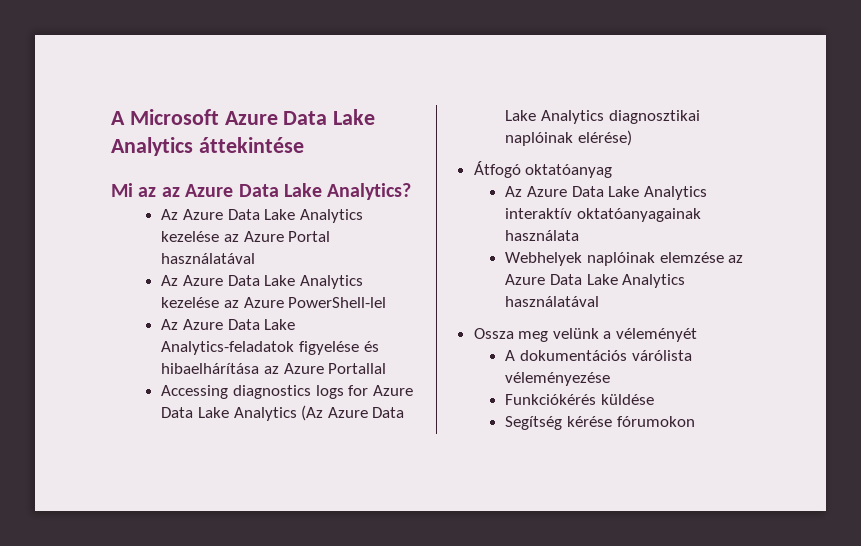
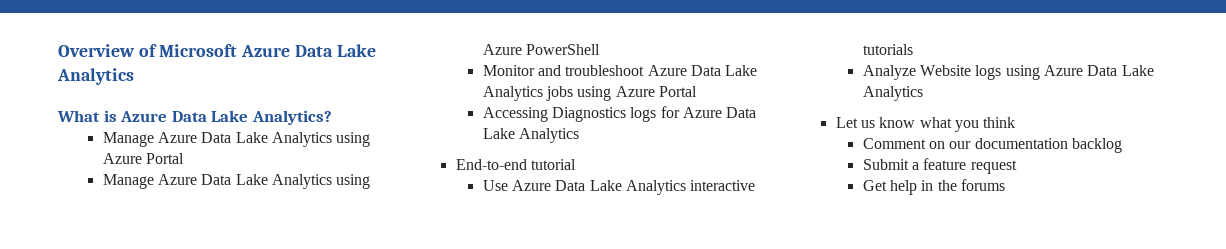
[111,111,125,125] A -> [58,44,157,57] Overview of
[198,137,304,153] [111,183,180,197] áttekintése // Mi az az -> [57,110,117,122] // What is
[161,209,363,223] [161,231,331,242] [161,253,256,264] [161,275,363,289] [161,297,387,308] [161,319,296,330] [161,341,379,355] [161,363,387,374] Az Azure Data Lake Analytics kezelése az Azure Portal használatával // Az Azure Data Lake Analytics kezelése az Azure PowerShell-lel // Az Azure Data Lake Analytics-feladatok figyelése és hibaelhárítása az Azure Portallal -> [102,132,371,147] [102,153,184,164] [102,174,371,189] [482,44,600,55] [482,65,758,76] [482,86,697,101] Manage Azure Data Lake Analytics using Azure Portal // Manage Azure Data Lake Analytics using Azure PowerShell // Monitor and troubleshoot Azure Data Lake Analytics jobs using Azure Portal
[232,385,311,399] diagnostics -> [551,107,626,122] Diagnostics
[301,405,405,421] [505,110,700,124] [505,130,632,146] [473,161,613,178] [505,186,707,200] [505,208,701,222] [505,230,580,241] [505,252,744,266] [505,274,686,288] [505,296,600,307] [473,328,698,342] [505,350,692,361] [505,372,611,386] [505,394,654,405] [505,416,695,430] (Az Azure Data Lake Analytics diagnosztikai naplóinak elérése) // Átfogó oktatóanyag // Az Azure Data Lake Analytics interaktív oktatóanyagainak használata // Webhelyek naplóinak elemzése az Azure Data Lake Analytics használatával // Ossza meg velünk a véleményét // A dokumentációs várólista véleményezése // Funkciókérés küldése // Segítség kérése fórumokon -> [455,159,576,170] [482,180,756,195] [862,44,913,55] [862,65,1154,80] [862,86,923,101] [835,117,1016,132] [862,138,1122,153] [862,158,1017,174] [862,179,1005,195] // End-to-end tutorial // Use Azure Data Lake Analytics interactive tutorials // Analyze Website logs using Azure Data Lake Analytics // Let us know what you think // Comment on our documentation backlog // Submit a feature request // Get help in the forums

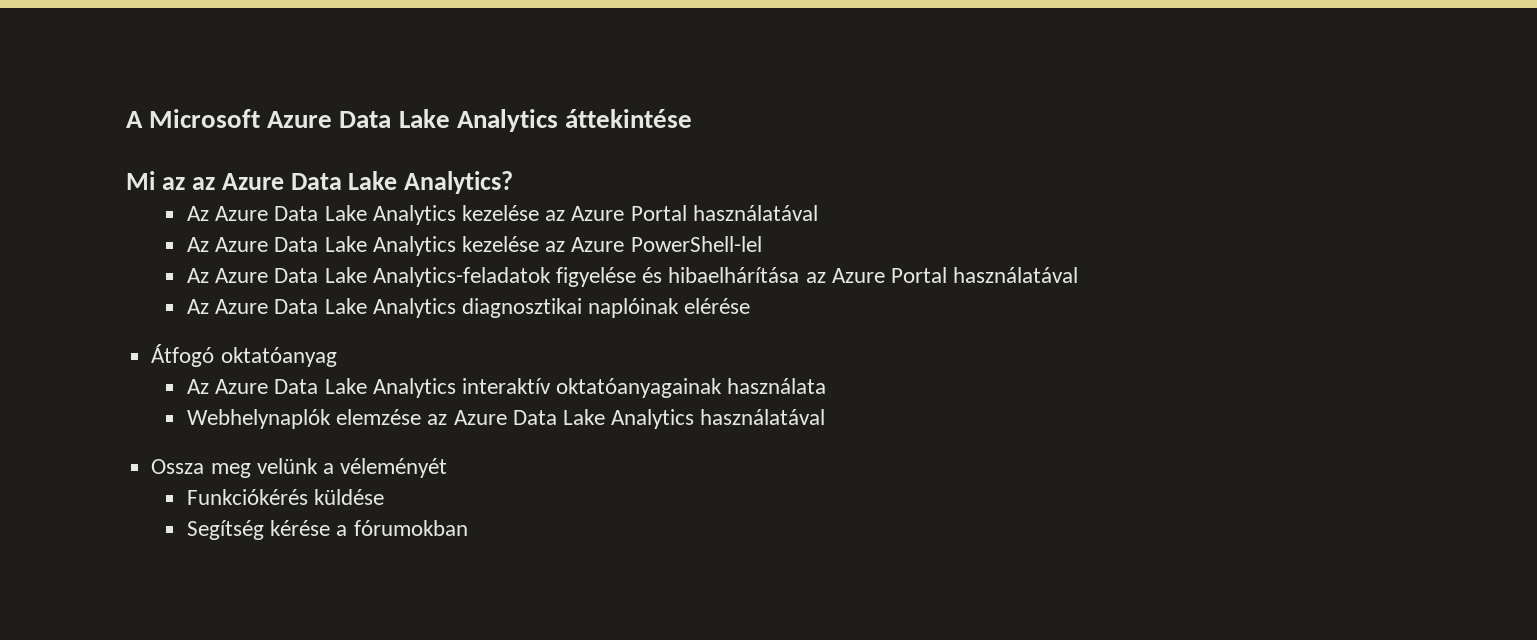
[58,44,157,57] Overview of -> [126,111,143,128] A
[57,110,117,122] // What is -> [564,109,692,128] [126,171,215,190] áttekintése // Mi az az
[102,132,371,147] [102,153,184,164] [102,174,371,189] [482,44,600,55] [482,65,758,76] [482,86,697,101] [482,106,757,122] [482,128,579,143] [455,159,576,170] [482,180,756,195] [862,44,913,55] [862,65,1154,80] [862,86,923,101] [835,117,1016,132] [862,138,1122,153] [862,158,1017,174] [862,179,1005,195] Manage Azure Data Lake Analytics using Azure Portal // Manage Azure Data Lake Analytics using Azure PowerShell // Monitor and troubleshoot Azure Data Lake Analytics jobs using Azure Portal // Accessing Diagnostics logs for Azure Data Lake Analytics // End-to-end tutorial // Use Azure Data Lake Analytics interactive tutorials // Analyze Website logs using Azure Data Lake Analytics // Let us know what you think // Comment on our documentation backlog // Submit a feature request // Get help in the forums -> [186,205,818,225] [186,236,762,256] [186,267,1079,287] [186,298,751,318] [151,344,337,367] [186,378,827,398] [186,409,826,429] [151,458,448,478] [186,489,385,505] [186,520,468,540] Az Azure Data Lake Analytics kezelése az Azure Portal használatával // Az Azure Data Lake Analytics kezelése az Azure PowerShell-lel // Az Azure Data Lake Analytics-feladatok figyelése és hibaelhárítása az Azure Portal használatával // Az Azure Data Lake Analytics diagnosztikai naplóinak elérése // Átfogó oktatóanyag // Az Azure Data Lake Analytics interaktív oktatóanyagainak használata // Webhelynaplók elemzése az Azure Data Lake Analytics használatával // Ossza meg velünk a véleményét // Funkciókérés küldése // Segítség kérése a fórumokban

